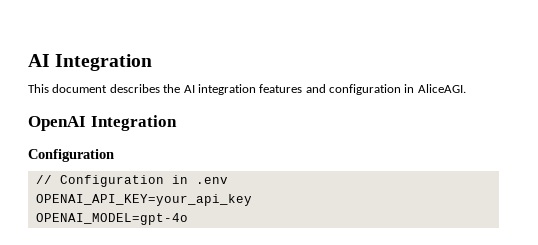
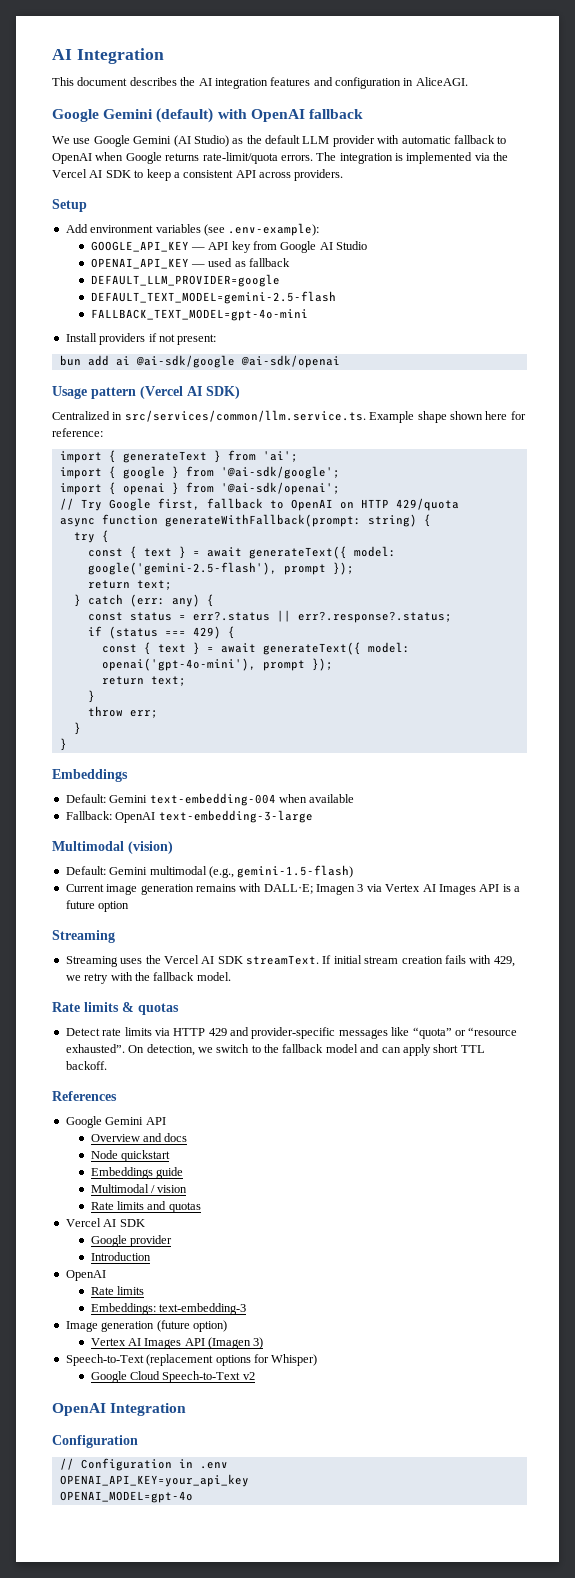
(466, 88) none -> [52,108,363,123] [52,135,507,147] [52,152,509,164] [52,169,344,181] [52,199,87,212] [65,223,320,236] [90,241,368,253] [90,258,291,269] [90,274,280,287] [90,291,336,304] [90,309,308,321] [65,333,217,345] [59,355,340,368] [52,386,240,399] [52,410,526,423] [52,428,103,437] [59,450,298,463] [59,466,340,479] [59,482,340,495] [59,498,459,511] [59,514,431,527] [73,530,109,543] [87,546,396,559] [87,562,354,575] [87,580,172,590] [73,594,214,607] [87,610,452,623] [87,626,235,639] [101,642,410,655] [101,658,333,671] [101,676,186,686] [87,690,95,703] [87,706,158,718] [73,722,81,735] [59,738,67,751] [52,769,128,782] [65,793,355,806] [65,810,313,823] [52,841,173,854] [65,865,354,878] [65,883,520,895] [65,900,130,912] [52,930,115,943] [65,955,515,967] [65,972,231,984] [52,1002,179,1015] [65,1027,518,1039] [65,1044,485,1056] [65,1061,107,1070] [52,1091,117,1101] [65,1116,166,1128] [90,1133,188,1142] [90,1150,170,1162] [90,1167,183,1179] [90,1184,188,1193] [90,1201,201,1213] [65,1218,145,1227] [90,1235,172,1247] [90,1252,151,1261] [65,1270,106,1281] [90,1286,144,1295] [90,1303,246,1315] [65,1320,227,1332] [90,1337,264,1349] [65,1354,318,1366] [90,1371,255,1383] // Google Gemini (default) with OpenAI fallback // We use Google Gemini (AI Studio) as the default LLM provider with automatic fallback to OpenAI when Google returns rate-limit/quota errors. The integration is implemented via the Vercel AI SDK to keep a consistent API across providers. // Setup // Add environment variables (see .env-example): // GOOGLE_API_KEY — API key from Google AI Studio // OPENAI_API_KEY — used as fallback // DEFAULT_LLM_PROVIDER=google // DEFAULT_TEXT_MODEL=gemini-2.5-flash // FALLBACK_TEXT_MODEL=gpt-4o-mini // Install providers if not present: // bun add ai @ai-sdk/google @ai-sdk/openai // Usage pattern (Vercel AI SDK) // Centralized in src/services/common/llm.service.ts. Example shape shown here for reference: // import { generateText } from 'ai'; // import { google } from '@ai-sdk/google'; // import { openai } from '@ai-sdk/openai'; // // Try Google first, fallback to OpenAI on HTTP 429/quota // async function generateWithFallback(prompt: string) { // try { // const { text } = await generateText({ model: google('gemini-2.5-flash'), prompt }); // return text; // } catch (err: any) { // const status = err?.status || err?.response?.status; // if (status === 429) { // const { text } = await generateText({ model: openai('gpt-4o-mini'), prompt }); // return text; // } // throw err; // } // } // Embeddings // Default: Gemini text-embedding-004 when available // Fallback: OpenAI text-embedding-3-large // Multimodal (vision) // Default: Gemini multimodal (e.g., gemini-1.5-flash) // Current image generation remains with DALL·E; Imagen 3 via Vertex AI Images API is a future option // Streaming // Streaming uses the Vercel AI SDK streamText. If initial stream creation fails with 429, we retry with the fallback model. // Rate limits & quotas // Detect rate limits via HTTP 429 and provider-specific messages like “quota” or “resource exhausted”. On detection, we switch to the fallback model and can apply short TTL backoff. // References // Google Gemini API // Overview and docs // Node quickstart // Embeddings guide // Multimodal / vision // Rate limits and quotas // Vercel AI SDK // Google provider // Introduction // OpenAI // Rate limits // Embeddings: text-embedding-3 // Image generation (future option) // Vertex AI Images API (Imagen 3) // Speech-to-Text (replacement options for Whisper) // Google Cloud Speech-to-Text v2

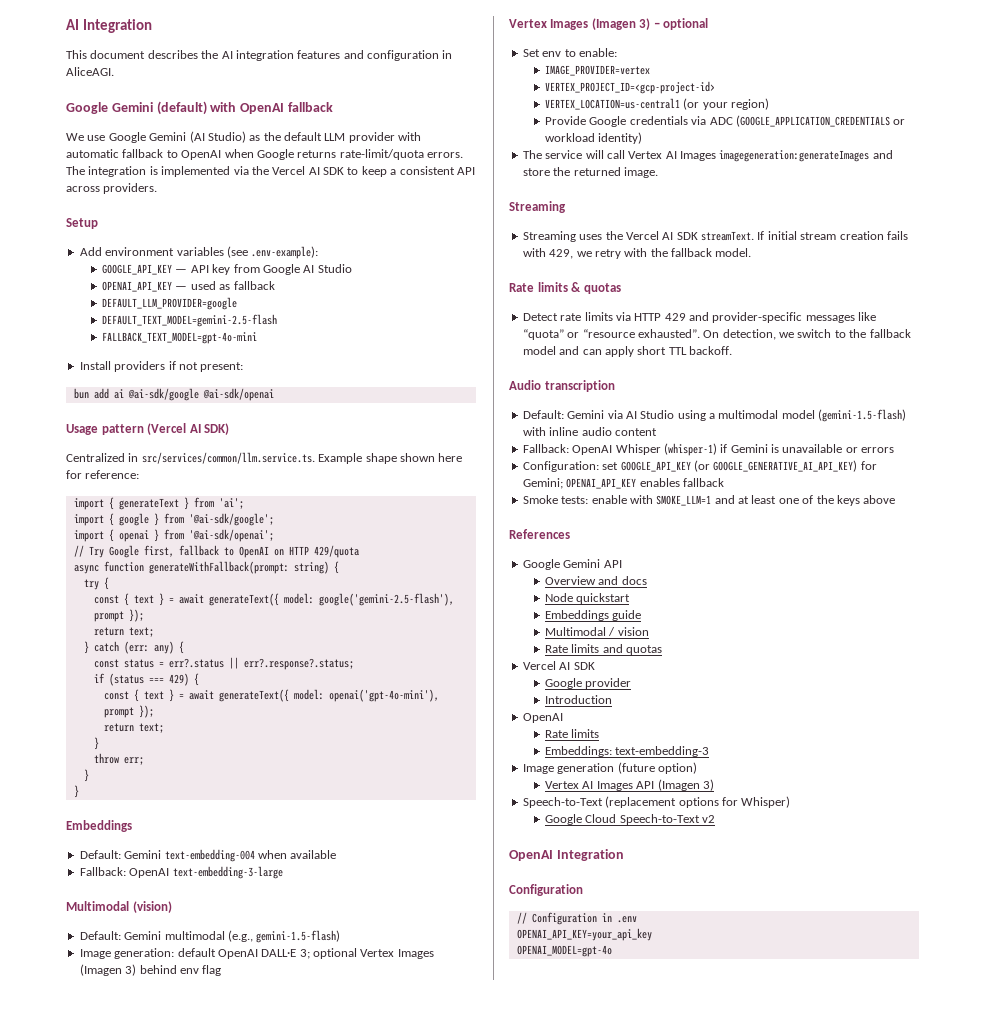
[65,883,520,895] [65,900,130,912] Current image generation remains with DALL·E; Imagen 3 via Vertex AI Images API is a future option -> [79,948,434,959] [79,964,222,976] [509,18,708,30] [522,48,617,57] [545,65,651,76] [545,81,716,94] [545,98,770,110] [545,115,906,127] [545,132,643,144] [522,150,893,162] [522,167,658,178] Image generation: default OpenAI DALL·E 3; optional Vertex Images (Imagen 3) behind env flag // Vertex Images (Imagen 3) – optional // Set env to enable: // IMAGE_PROVIDER=vertex // VERTEX_PROJECT_ID=<gcp-project-id> // VERTEX_LOCATION=us-central1 (or your region) // Provide Google credentials via ADC (GOOGLE_APPLICATION_CREDENTIALS or workload identity) // The service will call Vertex AI Images imagegeneration:generateImages and store the returned image.
(107, 1065) none -> [509,380,615,392] [522,409,907,422] [522,427,657,436] [522,443,895,456] [522,460,877,472] [522,478,724,489] [522,495,896,506] // Audio transcription // Default: Gemini via AI Studio using a multimodal model (gemini-1.5-flash) with inline audio content // Fallback: OpenAI Whisper (whisper-1) if Gemini is unavailable or errors // Configuration: set GOOGLE_API_KEY (or GOOGLE_GENERATIVE_AI_API_KEY) for Gemini; OPENAI_API_KEY enables fallback // Smoke tests: enable with SMOKE_LLM=1 and at least one of the keys above

